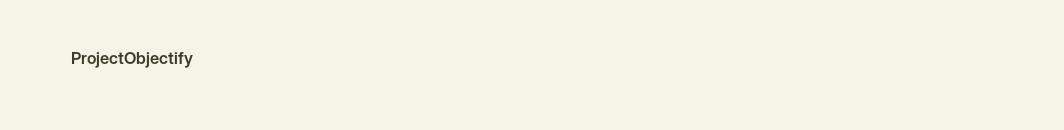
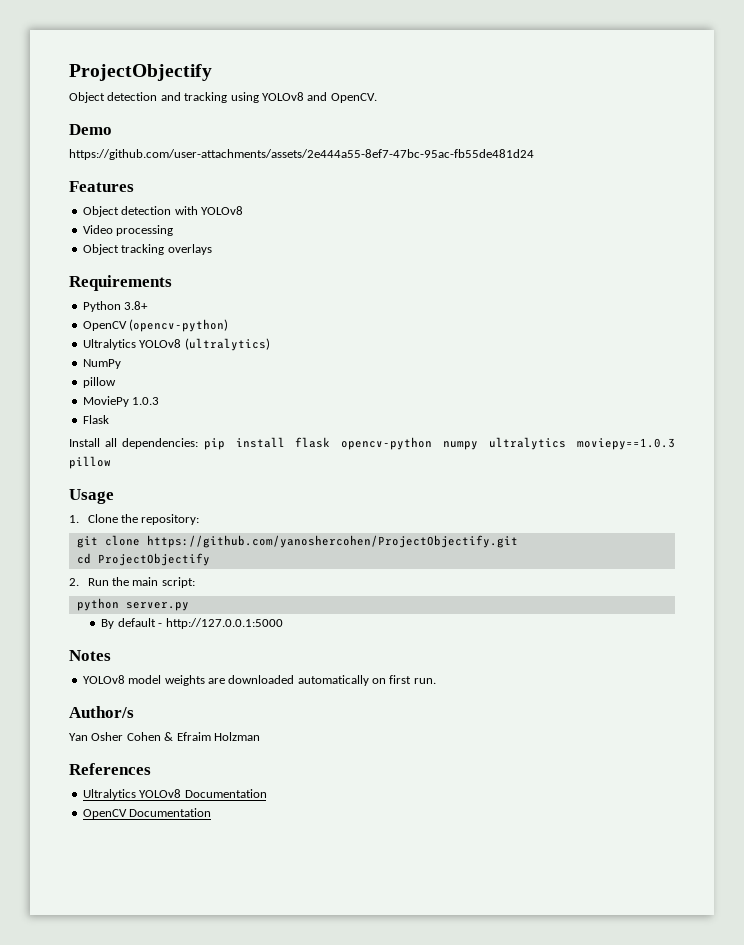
[71,52,193,68] ProjectObjectify -> [69,64,212,81] [69,92,377,103] [69,124,112,135] [69,149,534,160] [69,181,134,192] [82,206,243,217] [82,225,174,236] [82,244,212,255] [69,275,172,291] [82,301,149,312] [82,319,229,332] [82,338,270,351] [82,359,121,369] [82,377,116,388] [82,396,160,407] [82,415,109,424] [69,437,675,450] [69,456,111,469] [69,489,114,504] [69,514,200,525] [76,535,518,548] [76,553,210,566] [69,577,195,588] [76,598,189,611] [101,618,283,629] [69,650,111,661] [82,675,436,686] [69,706,134,718] [69,732,260,741] [69,763,151,775] [82,789,267,800] [82,808,212,819] ProjectObjectify // Object detection and tracking using YOLOv8 and OpenCV. // Demo // https://github.com/user-attachments/assets/2e444a55-8ef7-47bc-95ac-fb55de481d24 // Features // Object detection with YOLOv8 // Video processing // Object tracking overlays // Requirements // Python 3.8+ // OpenCV (opencv-python) // Ultralytics YOLOv8 (ultralytics) // NumPy // pillow // MoviePy 1.0.3 // Flask // Install all dependencies: pip install flask opencv-python numpy ultralytics moviepy==1.0.3 pillow // Usage // 1. Clone the repository: // git clone https://github.com/yanoshercohen/ProjectObjectify.git // cd ProjectObjectify // 2. Run the main script: // python server.py // By default - http://127.0.0.1:5000 // Notes // YOLOv8 model weights are downloaded automatically on first run. // Author/s // Yan Osher Cohen & Efraim Holzman // References // Ultralytics YOLOv8 Documentation // OpenCV Documentation

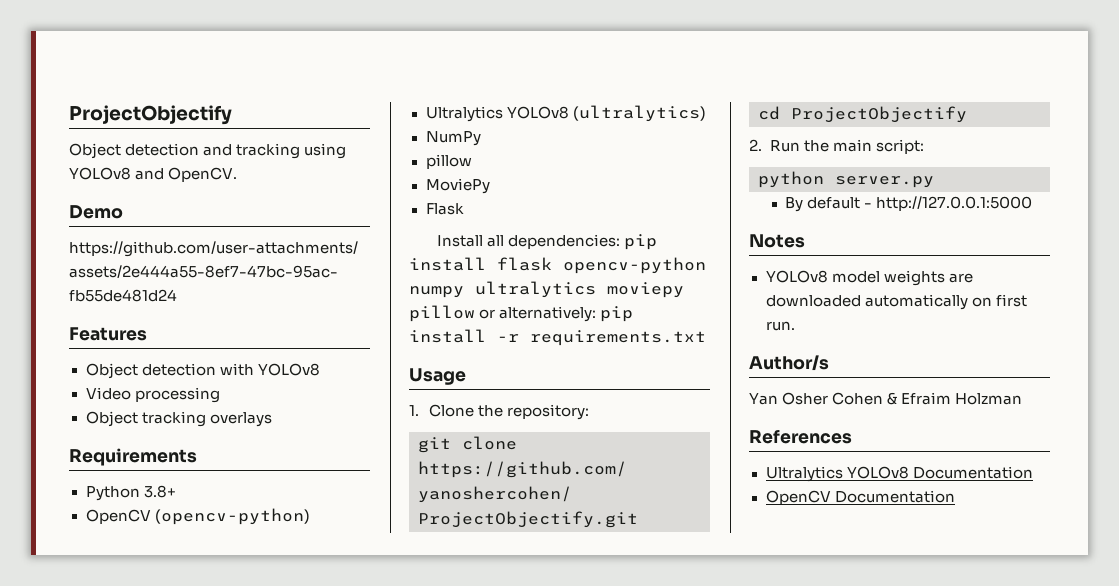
[132,397,160,405] 1.0.3 -> (490, 186) none
[577,438,675,450] [69,456,111,469] moviepy==1.0.3 pillow -> [607,282,684,298] [409,305,634,322] [409,329,706,346] moviepy pillow or alternatively: pip install -r requirements.txt

